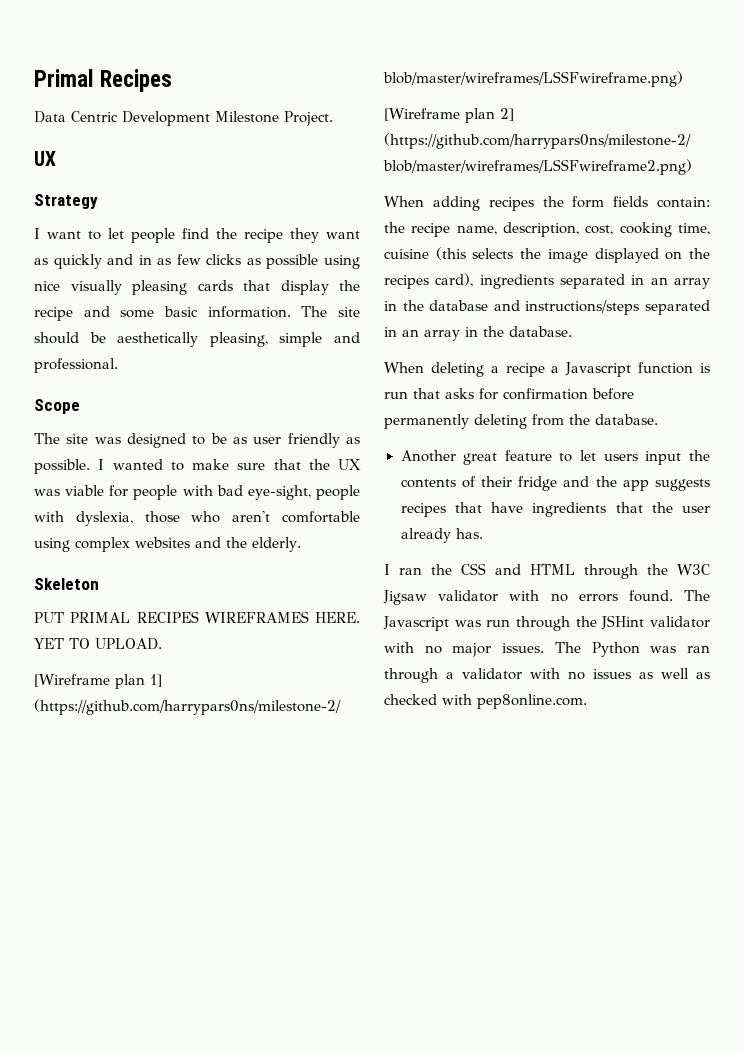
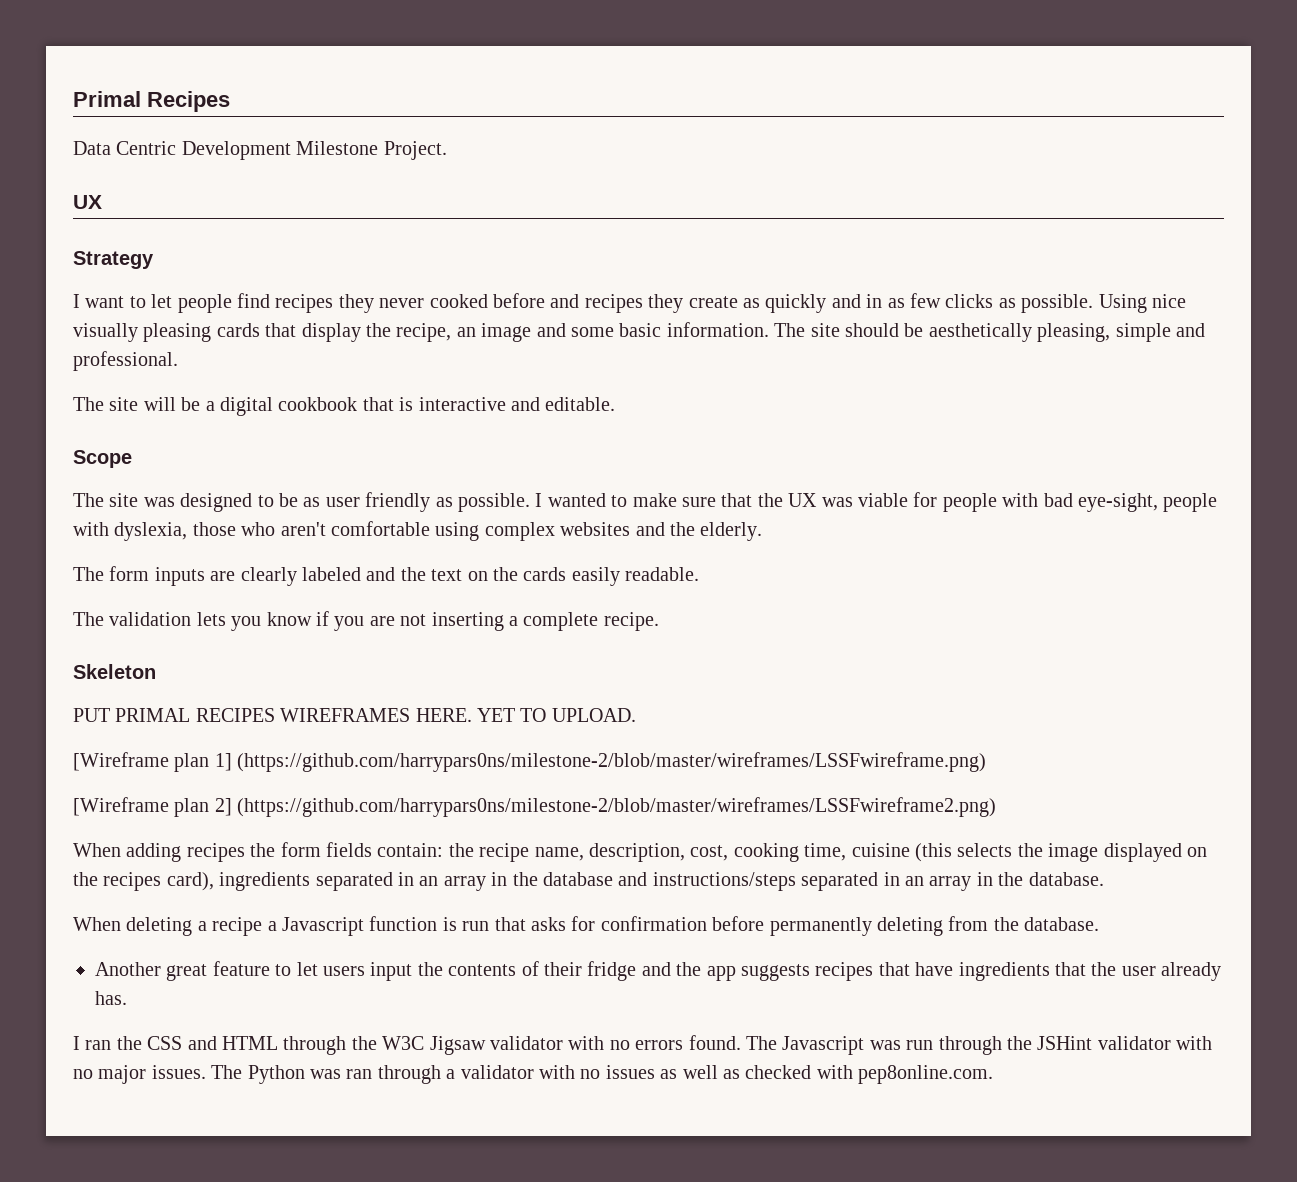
[216,228,360,243] the recipe they want -> [275,293,738,313] recipes they never cooked before and recipes they create
[266,254,360,269] possible using -> [1021,294,1147,313] possible. Using
[34,307,73,321] recipe -> [396,323,532,342] recipe, an image
(118, 365) none -> [73,397,616,416] // The site will be a digital cookbook that is interactive and editable.
(301, 544) none -> [73,566,700,586] [73,611,659,631] // The form inputs are clearly labeled and the text on the cards easily readable. // The validation lets you know if you are not inserting a complete recipe.

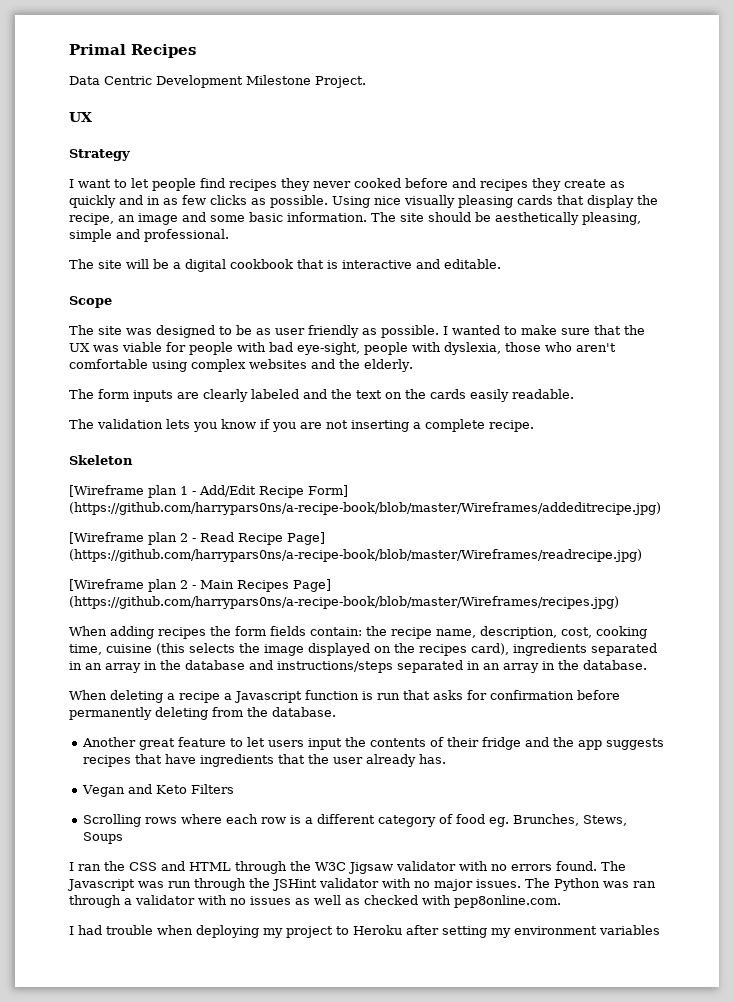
[73,708,636,722] [73,752,987,772] [73,797,997,817] PUT PRIMAL RECIPES WIREFRAMES HERE. YET TO UPLOAD. // [Wireframe plan 1] (https://github.com/harrypars0ns/milestone-2/blob/master/wireframes/LSSFwireframe.png) // [Wireframe plan 2] (https://github.com/harrypars0ns/milestone-2/blob/master/wireframes/LSSFwireframe2.png) -> [69,485,348,498] [69,502,661,515] [69,532,325,545] [69,549,642,562] [69,579,331,592] [69,596,619,609] [Wireframe plan 1 - Add/Edit Recipe Form] (https://github.com/harrypars0ns/a-recipe-book/blob/master/Wireframes/addeditrecipe.jpg) // [Wireframe plan 2 - Read Recipe Page] (https://github.com/harrypars0ns/a-recipe-book/blob/master/Wireframes/readrecipe.jpg) // [Wireframe plan 2 - Main Recipes Page] (https://github.com/harrypars0ns/a-recipe-book/blob/master/Wireframes/recipes.jpg)
(127, 998) none -> [81,784,234,797] [82,814,627,827] [82,832,123,844] // Vegan and Keto Filters // Scrolling rows where each row is a different category of food eg. Brunches, Stews, Soups
(994, 1074) none -> [69,925,660,938] // I had trouble when deploying my project to Heroku after setting my environment variables

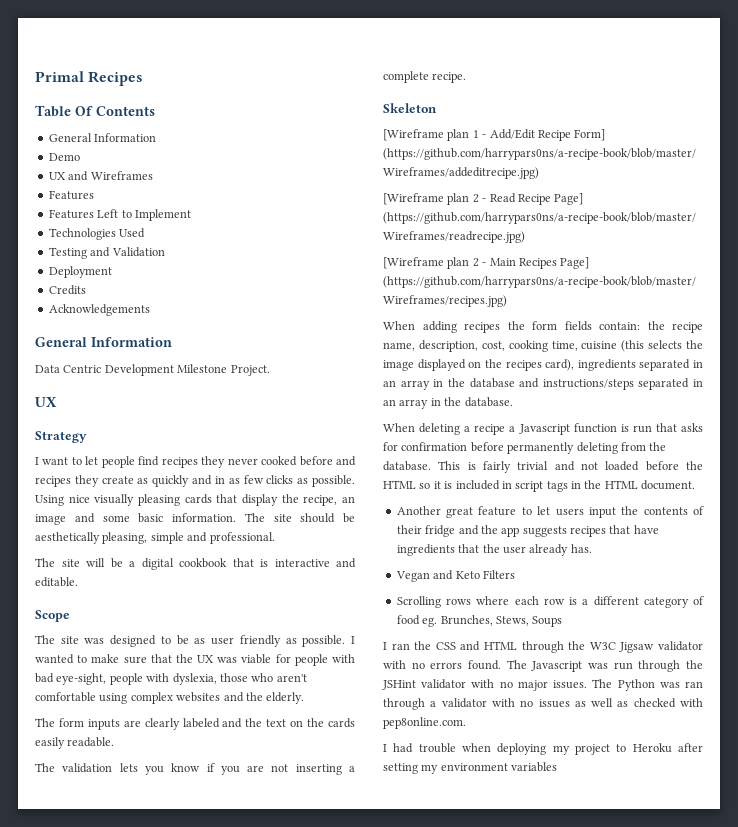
(196, 51) none -> [35,105,155,117] [48,133,157,142] [48,153,80,161] [48,171,153,181] [48,190,94,200] [48,209,191,221] [48,228,146,240] [48,247,165,259] [48,266,112,278] [48,285,86,295] [48,304,150,316] [35,337,172,347] // Table Of Contents // General Information // Demo // UX and Wireframes // Features // Features Left to Implement // Technologies Used // Testing and Validation // Deployment // Credits // Acknowledgements // General Information
(336, 712) none -> [438,461,703,473] [383,480,696,492] This is fairly trivial and not loaded before the HTML so it is included in script tags in the HTML document.

